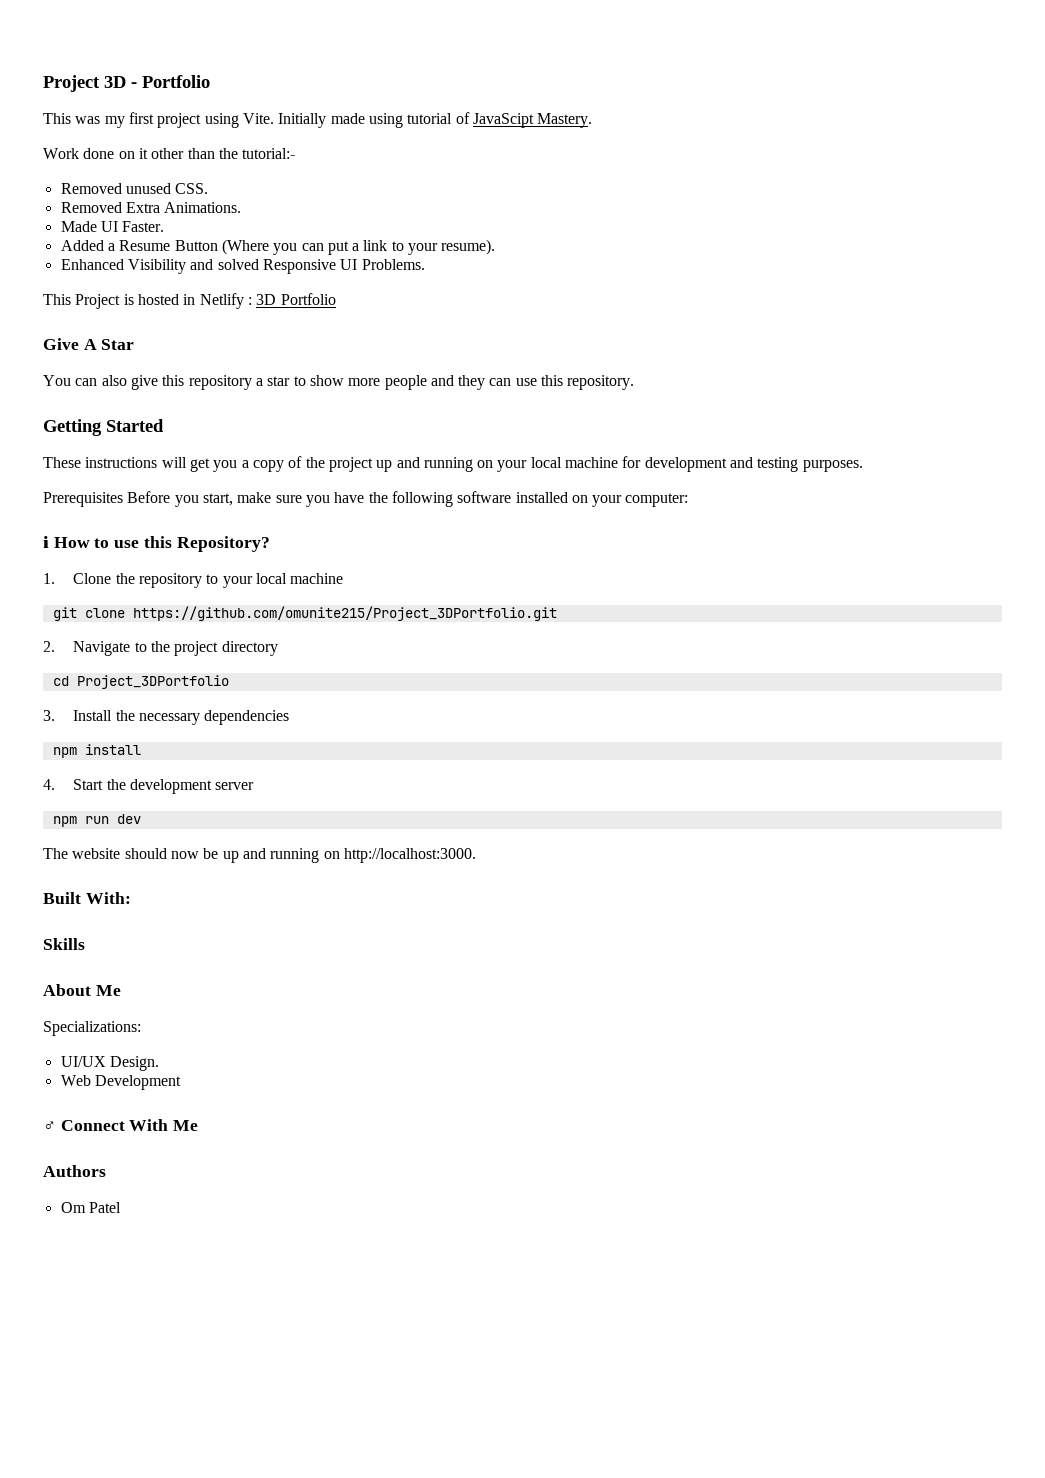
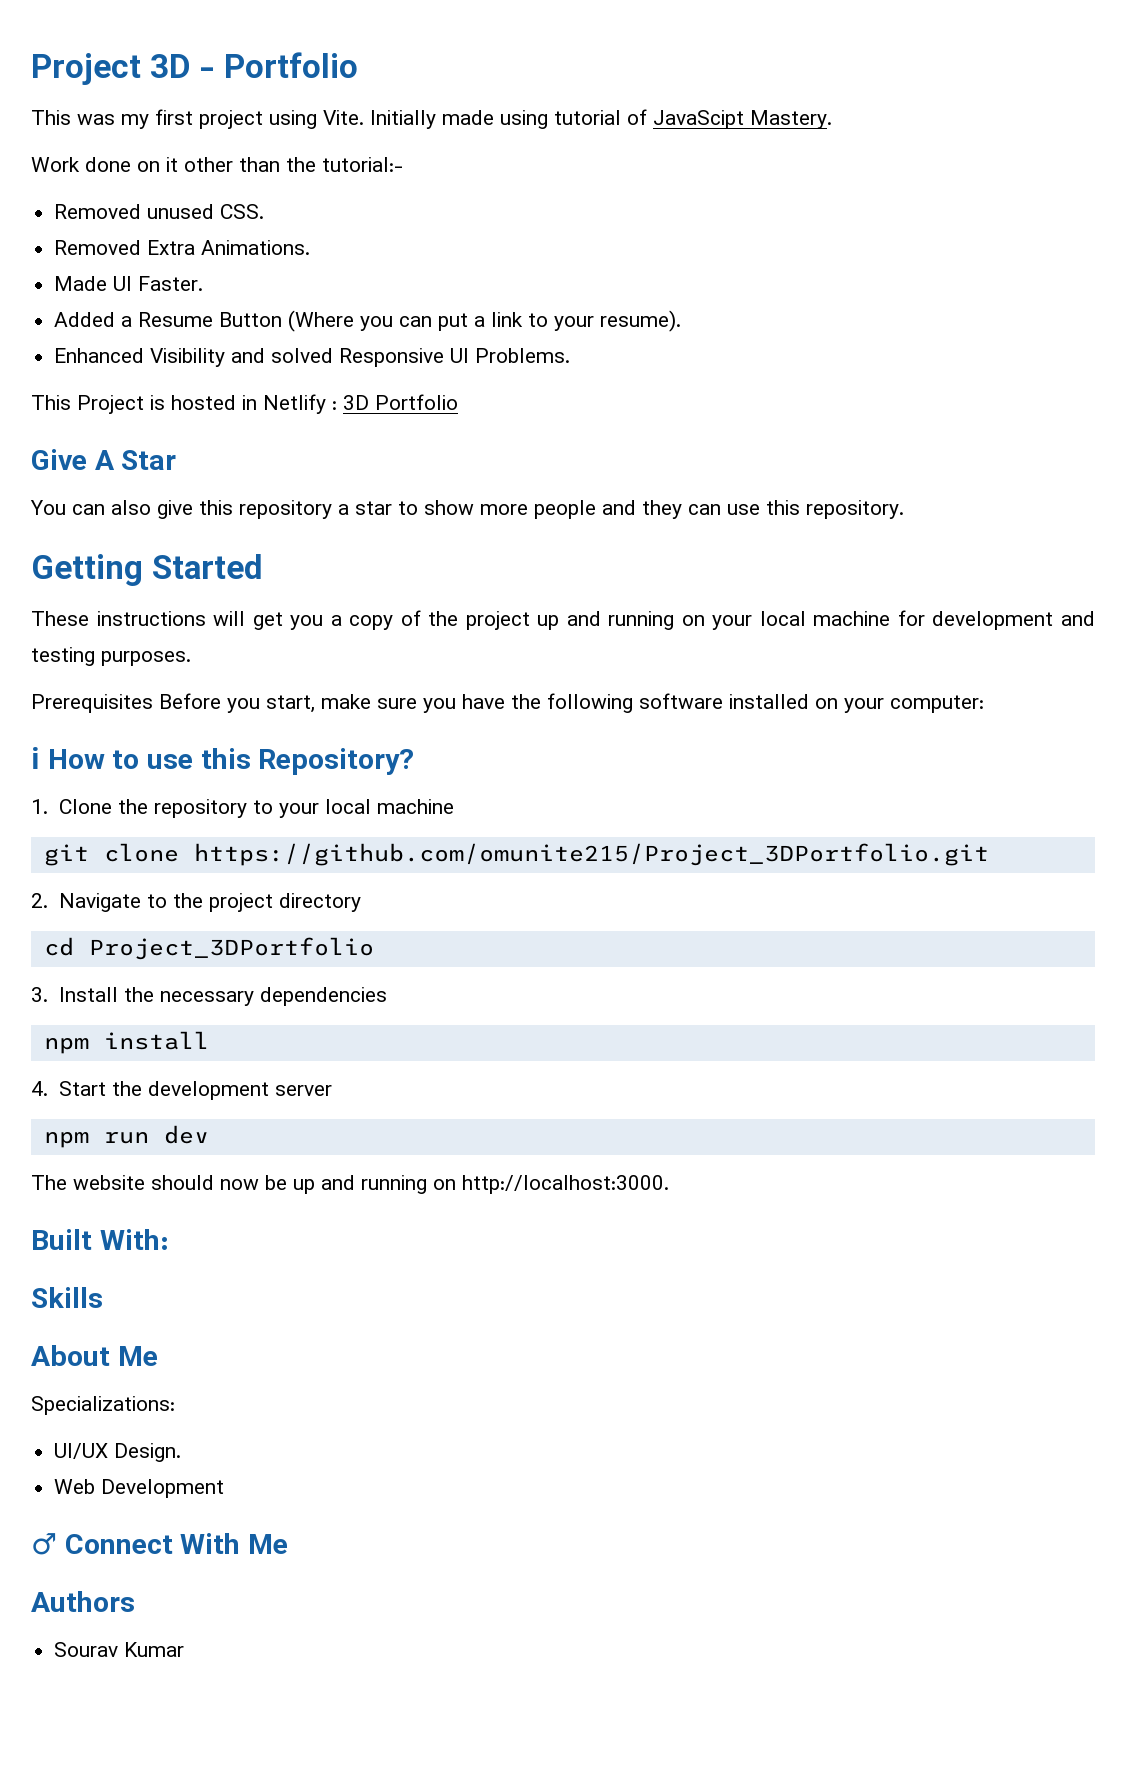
[60,1202,121,1213] Om Patel -> [54,1642,185,1657] Sourav Kumar

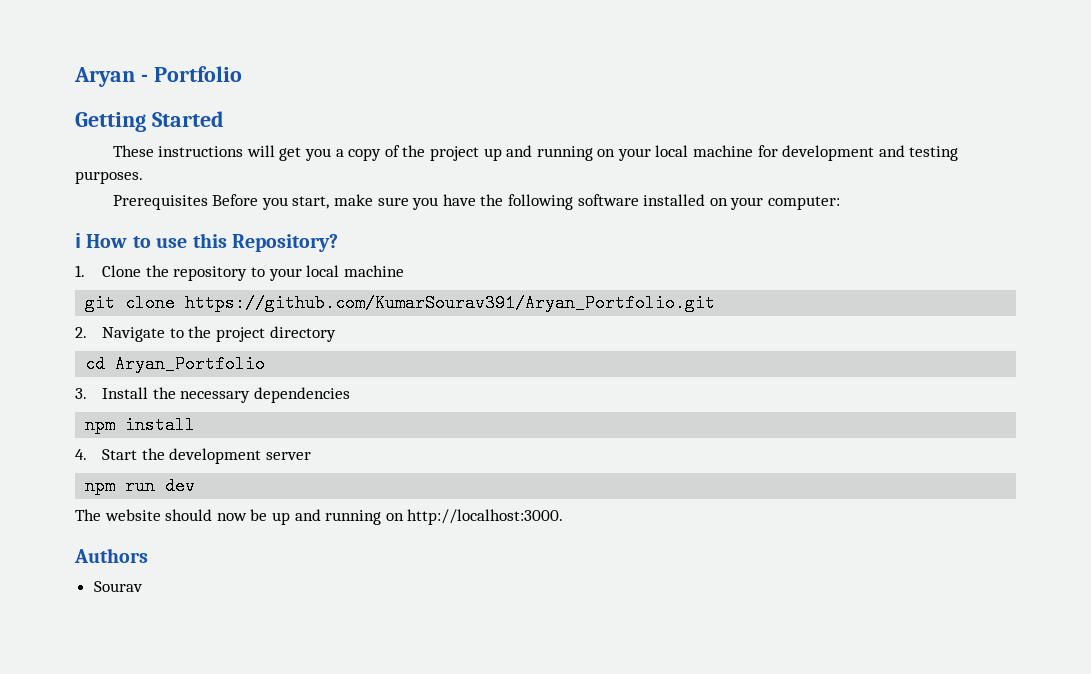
[31,53,190,85] Project 3D -> [74,67,135,87] Aryan
[31,109,832,129] [31,157,403,172] [54,204,265,219] [54,240,311,255] [54,276,204,291] [54,310,682,332] [54,348,571,367] [31,394,458,414] [31,449,177,470] [30,500,904,519] // This was my first project using Vite. Initially made using tutorial of JavaScipt Mastery. // Work done on it other than the tutorial:- // Removed unused CSS. // Removed Extra Animations. // Made UI Faster. // Added a Resume Button (Where you can put a link to your resume). // Enhanced Visibility and solved Responsive UI Problems. // This Project is hosted in Netlify : 3D Portfolio // Give A Star // You can also give this repository a star to show more people and they can use this repository. -> (242, 74) none
[193,843,989,866] https://github.com/omunite215/Project_3DPortfolio.git -> [185,294,716,312] https://github.com/KumarSourav391/Aryan_Portfolio.git
[88,937,374,960] Project_3DPortfolio -> [115,355,266,373] Aryan_Portfolio
[31,1229,169,1250] [31,1287,103,1308] [31,1345,158,1366] [31,1396,175,1415] [54,1443,182,1462] [54,1479,225,1498] [31,1533,289,1555] // Built With: // Skills // About Me // Specializations: // UI/UX Design. // Web Development // ♂ Connect With Me -> (564, 517) none
[124,1642,185,1657] Kumar -> (143, 586) none

